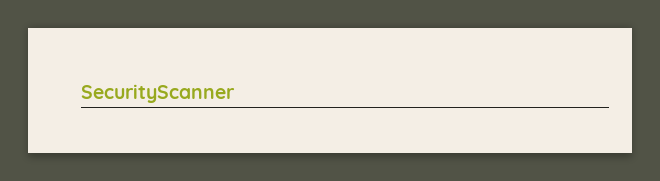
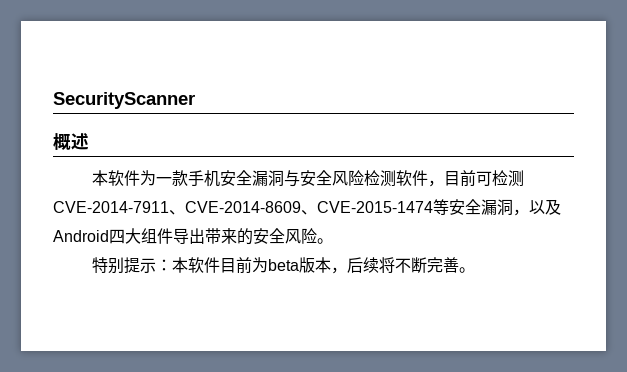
(235, 93) none -> [53,133,89,150] [92,170,525,187] [53,199,561,216] [53,228,333,245] [92,257,476,274] // 概述 // 本软件为一款手机安全漏洞与安全风险检测软件，目前可检测CVE-2014-7911、CVE-2014-8609、CVE-2015-1474等安全漏洞，以及Android四大组件导出带来的安全风险。 // 特别提示：本软件目前为beta版本，后续将不断完善。

